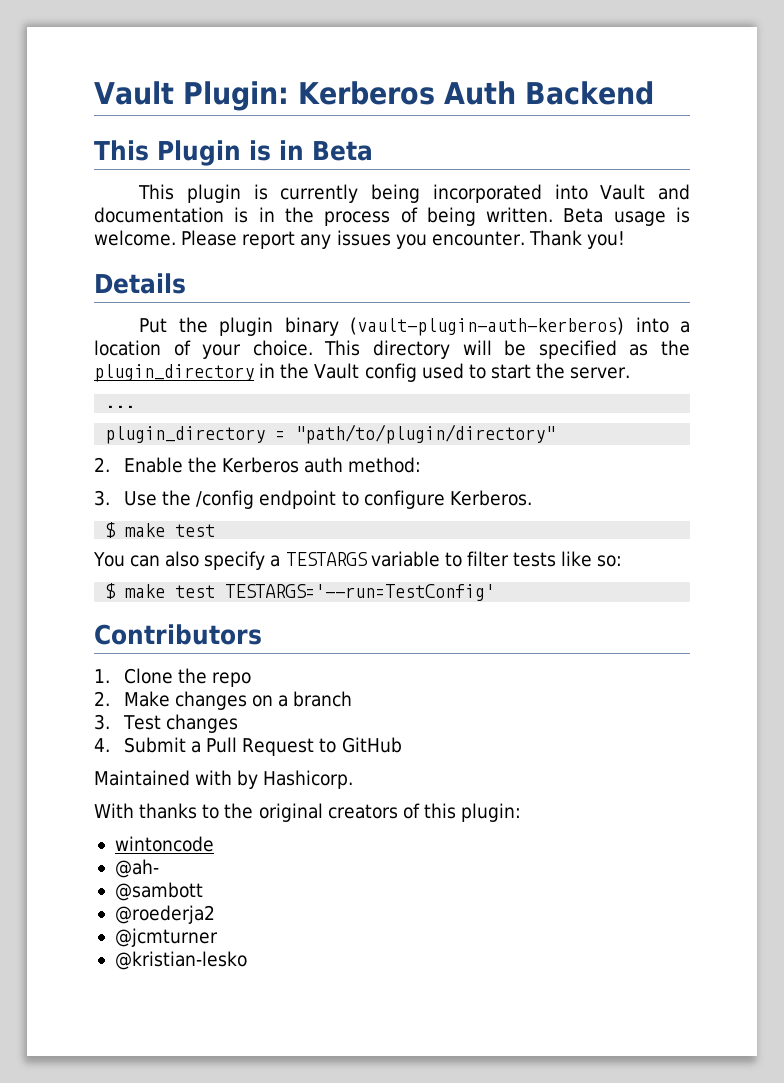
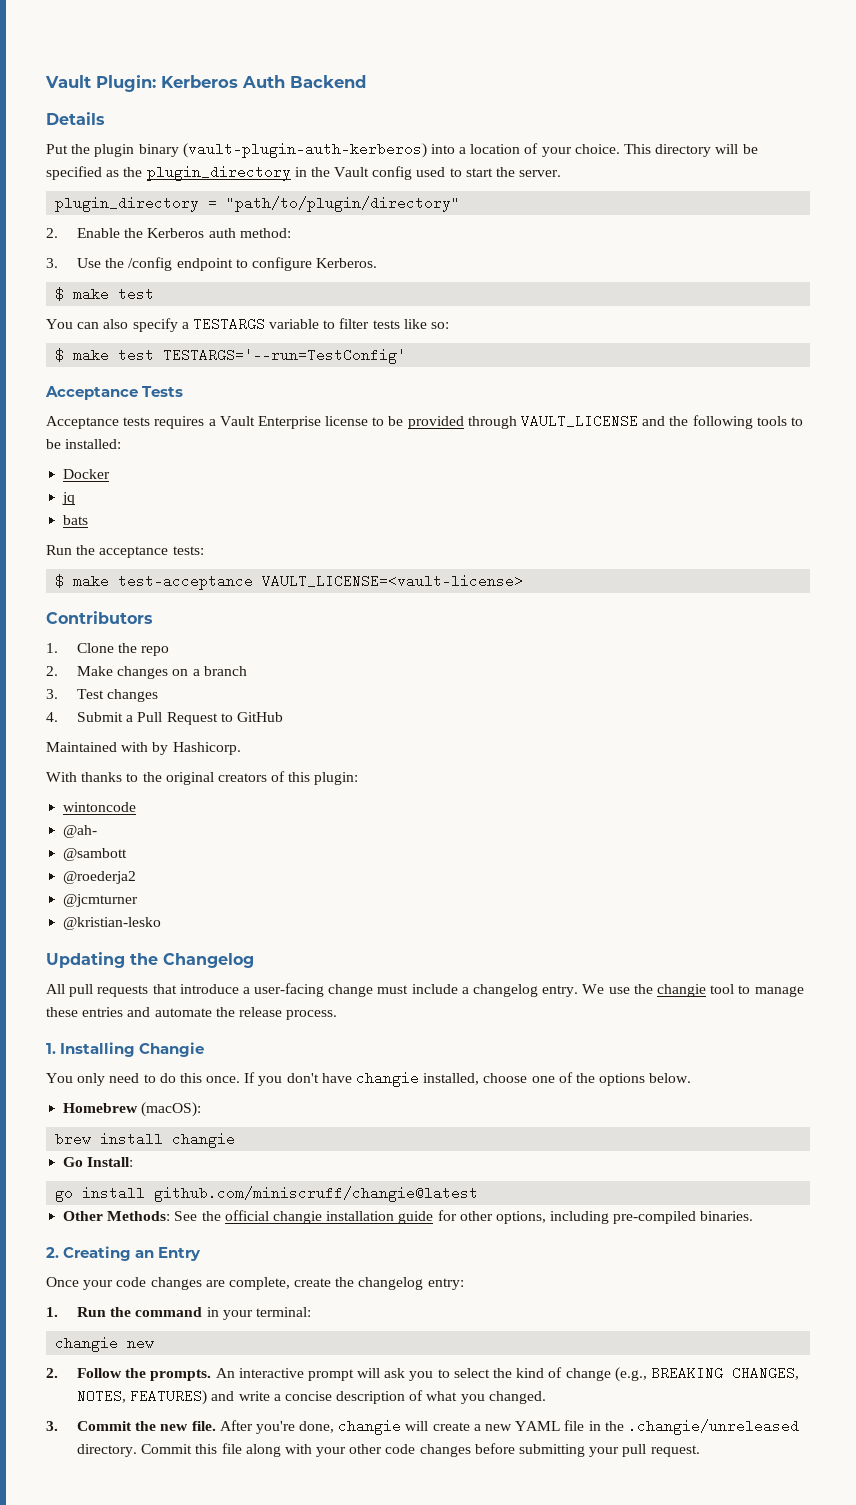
[94,140,373,166] [138,184,690,203] [94,207,690,226] [94,230,626,249] // This Plugin is in Beta // This plugin is currently being incorporated into Vault and documentation is in the process of being written. Beta usage is welcome. Please report any issues you encounter. Thank you! -> (366, 81) none
[105,405,136,408] // ... -> (562, 173) none
(496, 592) none -> [45,386,184,400] [46,414,803,429] [46,439,122,449] [63,469,111,479] [62,492,76,505] [63,515,89,525] [46,545,204,558] [55,574,524,590] // Acceptance Tests // Acceptance tests requires a Vault Enterprise license to be provided through VAULT_LICENSE and the following tools to be installed: // Docker // jq // bats // Run the acceptance tests: // $ make test-acceptance VAULT_LICENSE=<vault-license>
(247, 960) none -> [46,952,254,968] [46,983,804,997] [46,1007,338,1020] [46,1042,205,1057] [46,1071,692,1087] [63,1102,202,1117] [55,1132,236,1148] [63,1157,134,1167] [55,1186,479,1202] [63,1210,754,1224] [46,1246,202,1261] [46,1277,464,1290] [46,1307,311,1320] [55,1336,155,1352] [46,1366,799,1382] [76,1389,546,1405] [46,1419,799,1435] [76,1443,700,1457] // Updating the Changelog // All pull requests that introduce a user-facing change must include a changelog entry. We use the changie tool to manage these entries and automate the release process. // 1. Installing Changie // You only need to do this once. If you don't have changie installed, choose one of the options below. // Homebrew (macOS): // brew install changie // Go Install: // go install github.com/miniscruff/changie@latest // Other Methods: See the official changie installation guide for other options, including pre-compiled binaries. // 2. Creating an Entry // Once your code changes are complete, create the changelog entry: // 1. Run the command in your terminal: // changie new // 2. Follow the prompts. An interactive prompt will ask you to select the kind of change (e.g., BREAKING CHANGES, NOTES, FEATURES) and write a concise description of what you changed. // 3. Commit the new file. After you're done, changie will create a new YAML file in the .changie/unreleased directory. Commit this file along with your other code changes before submitting your pull request.

